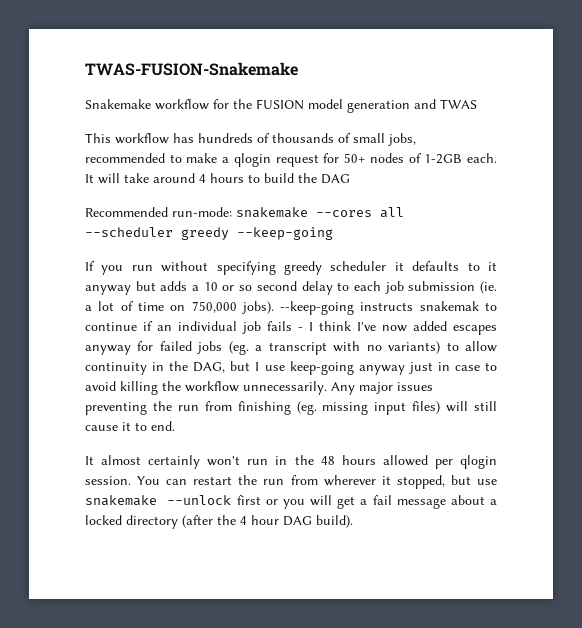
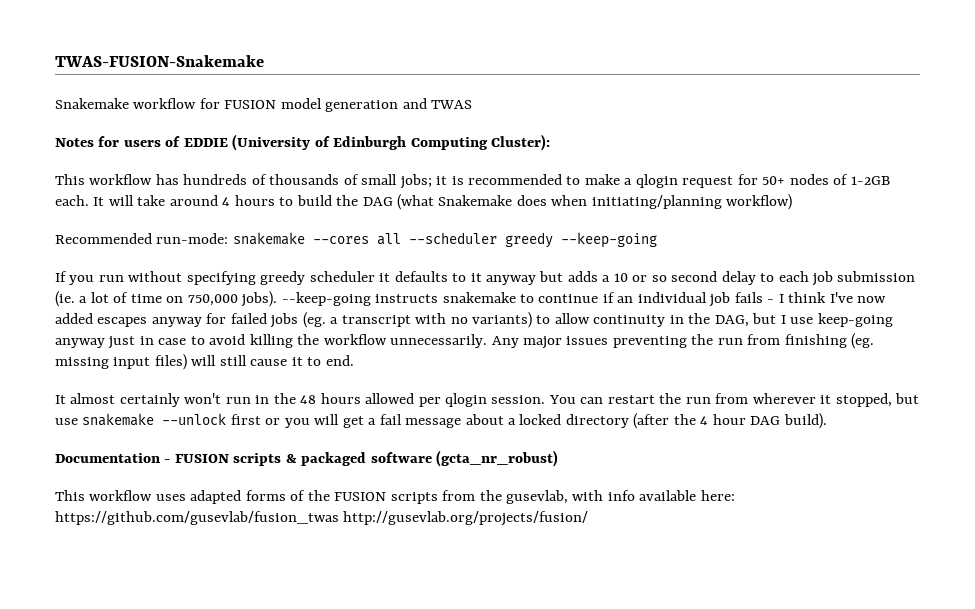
[233,99,252,109] the -> (220, 103) none
(477, 104) none -> [55,134,551,151] // Notes for users of EDDIE (University of Edinburgh Computing Cluster):
[388,133,416,146] jobs, -> [399,174,464,189] jobs; it is
(350, 179) none -> [397,194,793,210] (what Snakemake does when initiating/planning workflow)
[419,301,479,311] snakemak -> [442,292,516,303] snakemake
(353, 521) none -> [55,450,559,467] [55,490,735,504] [55,511,589,526] // Documentation - FUSION scripts & packaged software (gcta_nr_robust) // This workflow uses adapted forms of the FUSION scripts from the gusevlab, with info available here: https://github.com/gusevlab/fusion_twas http://gusevlab.org/projects/fusion/

